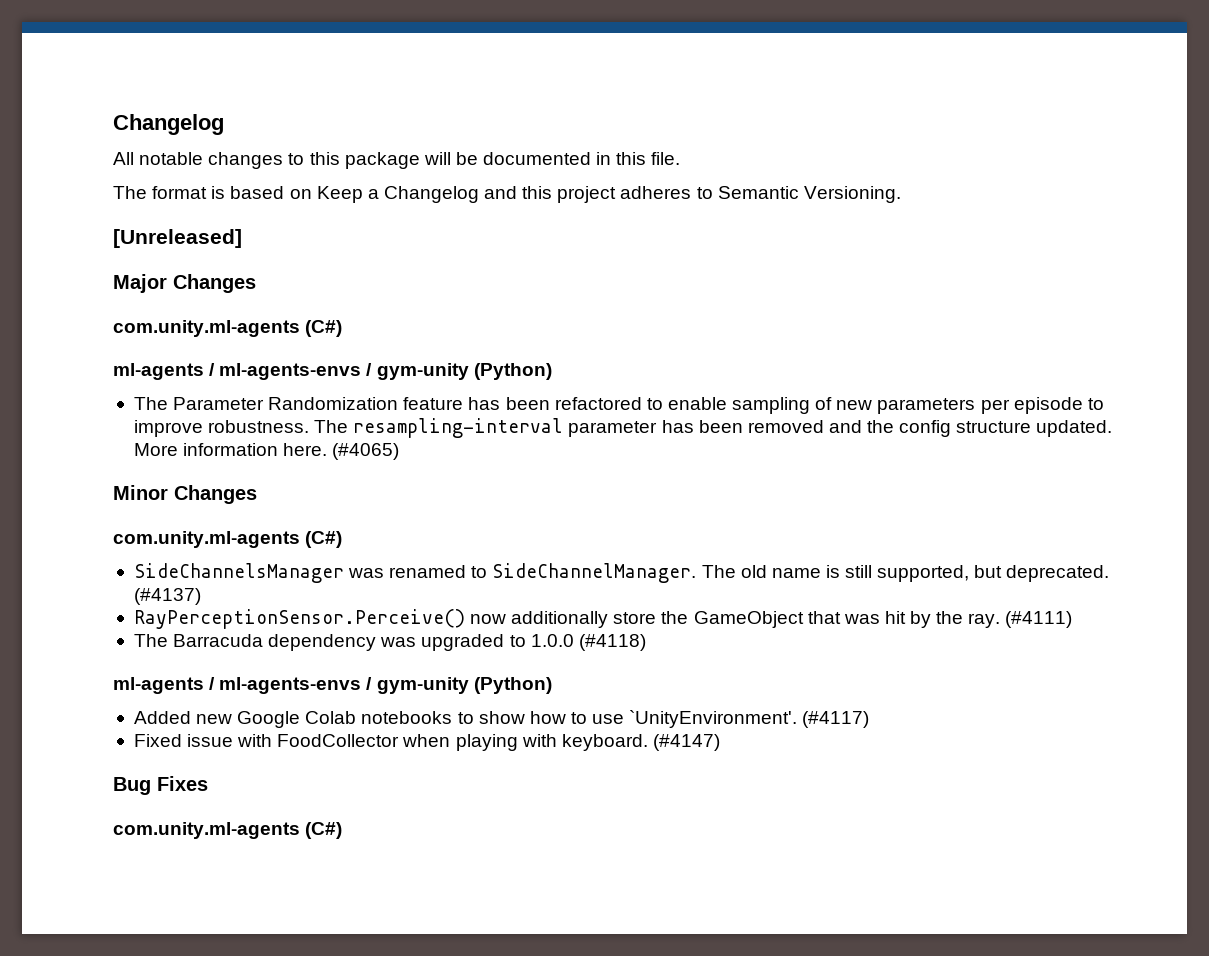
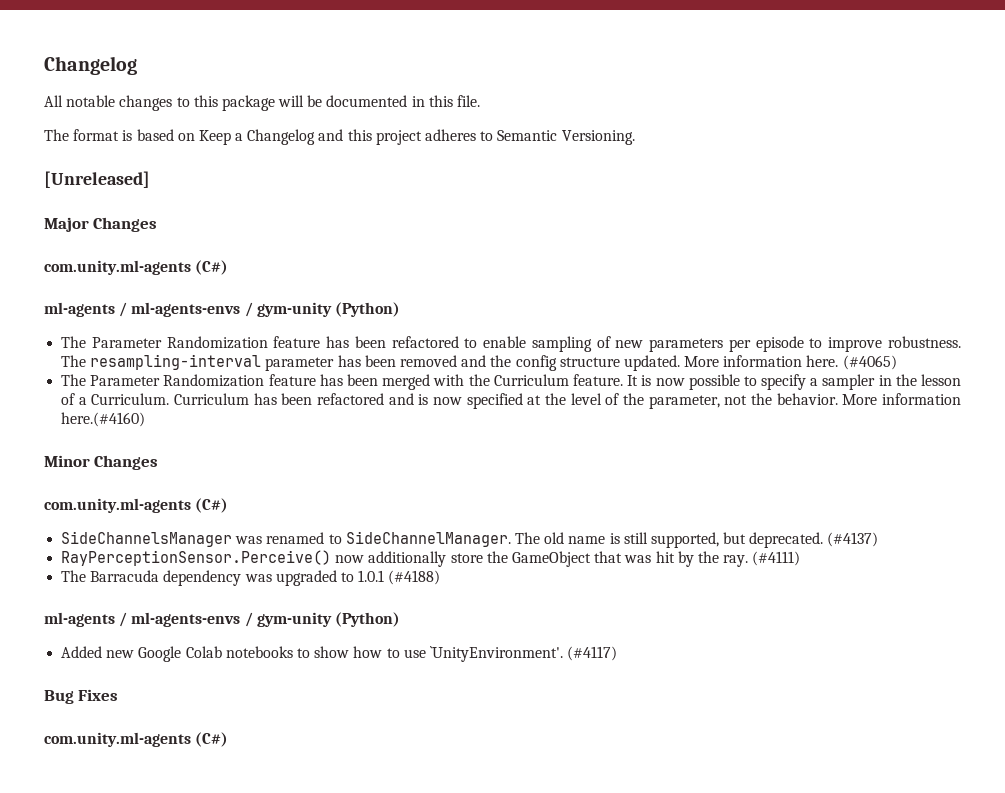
(400, 451) none -> [61,374,961,390] [61,393,961,409] [61,412,146,427] // The Parameter Randomization feature has been merged with the Curriculum feature. It is now possible to specify a sampler in the lesson of a Curriculum. Curriculum has been refactored and is now specified at the level of the parameter, not the behavior. More information here.(#4160)
[530,634,646,651] 1.0.0 (#4118) -> [358,570,441,585] 1.0.1 (#4188)
[133,734,720,751] // Fixed issue with FoodCollector when playing with keyboard. (#4147) -> (618, 653) none

